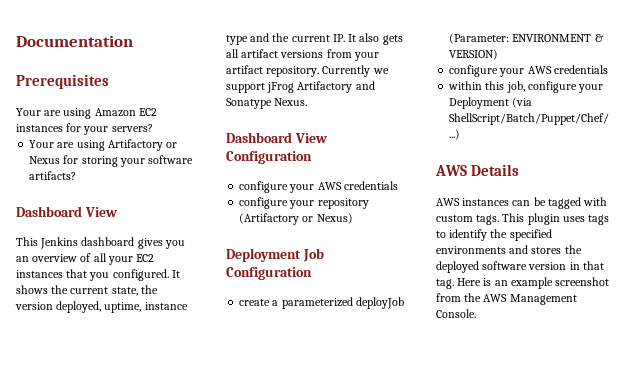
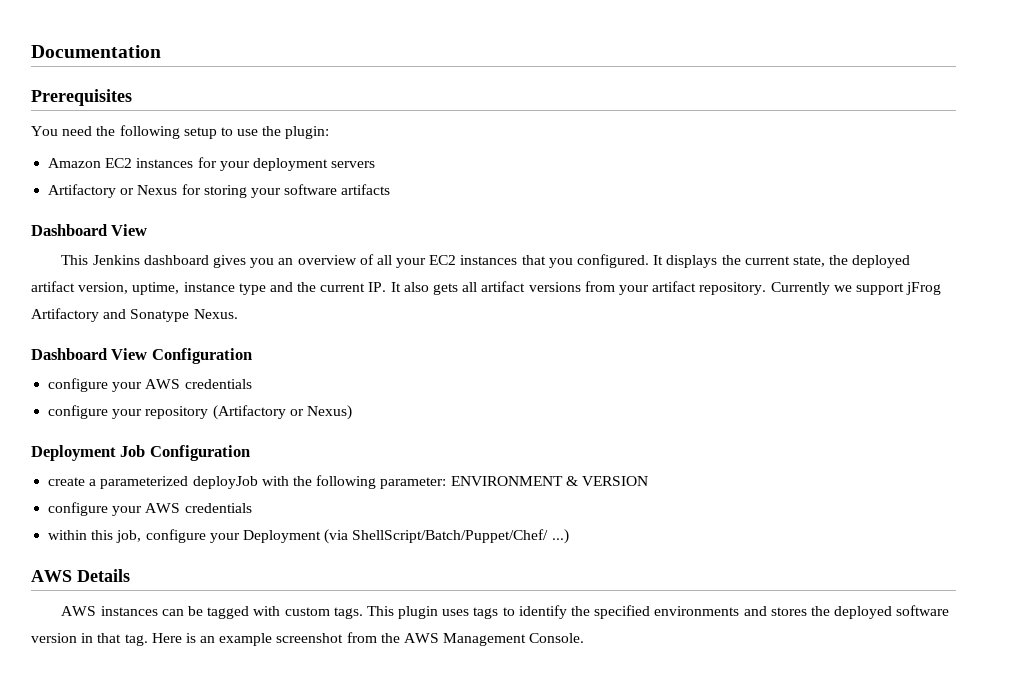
[16,108,92,119] Your are using -> [31,125,330,139] You need the following setup to use the plugin: //
[111,124,153,132] [29,140,105,151] servers? // Your are using -> [252,158,376,171] deployment servers //
[29,171,77,180] artifacts? -> [341,184,391,195] artifacts
[16,285,48,294] shows -> [666,255,718,268] displays
[15,301,102,313] version deployed, -> [852,255,911,268] [31,281,129,294] deployed artifact version,
[449,33,510,44] (Parameter: -> [261,475,447,489] with the following parameter:
[449,49,499,60] VERSION) -> [581,476,648,486] VERSION

